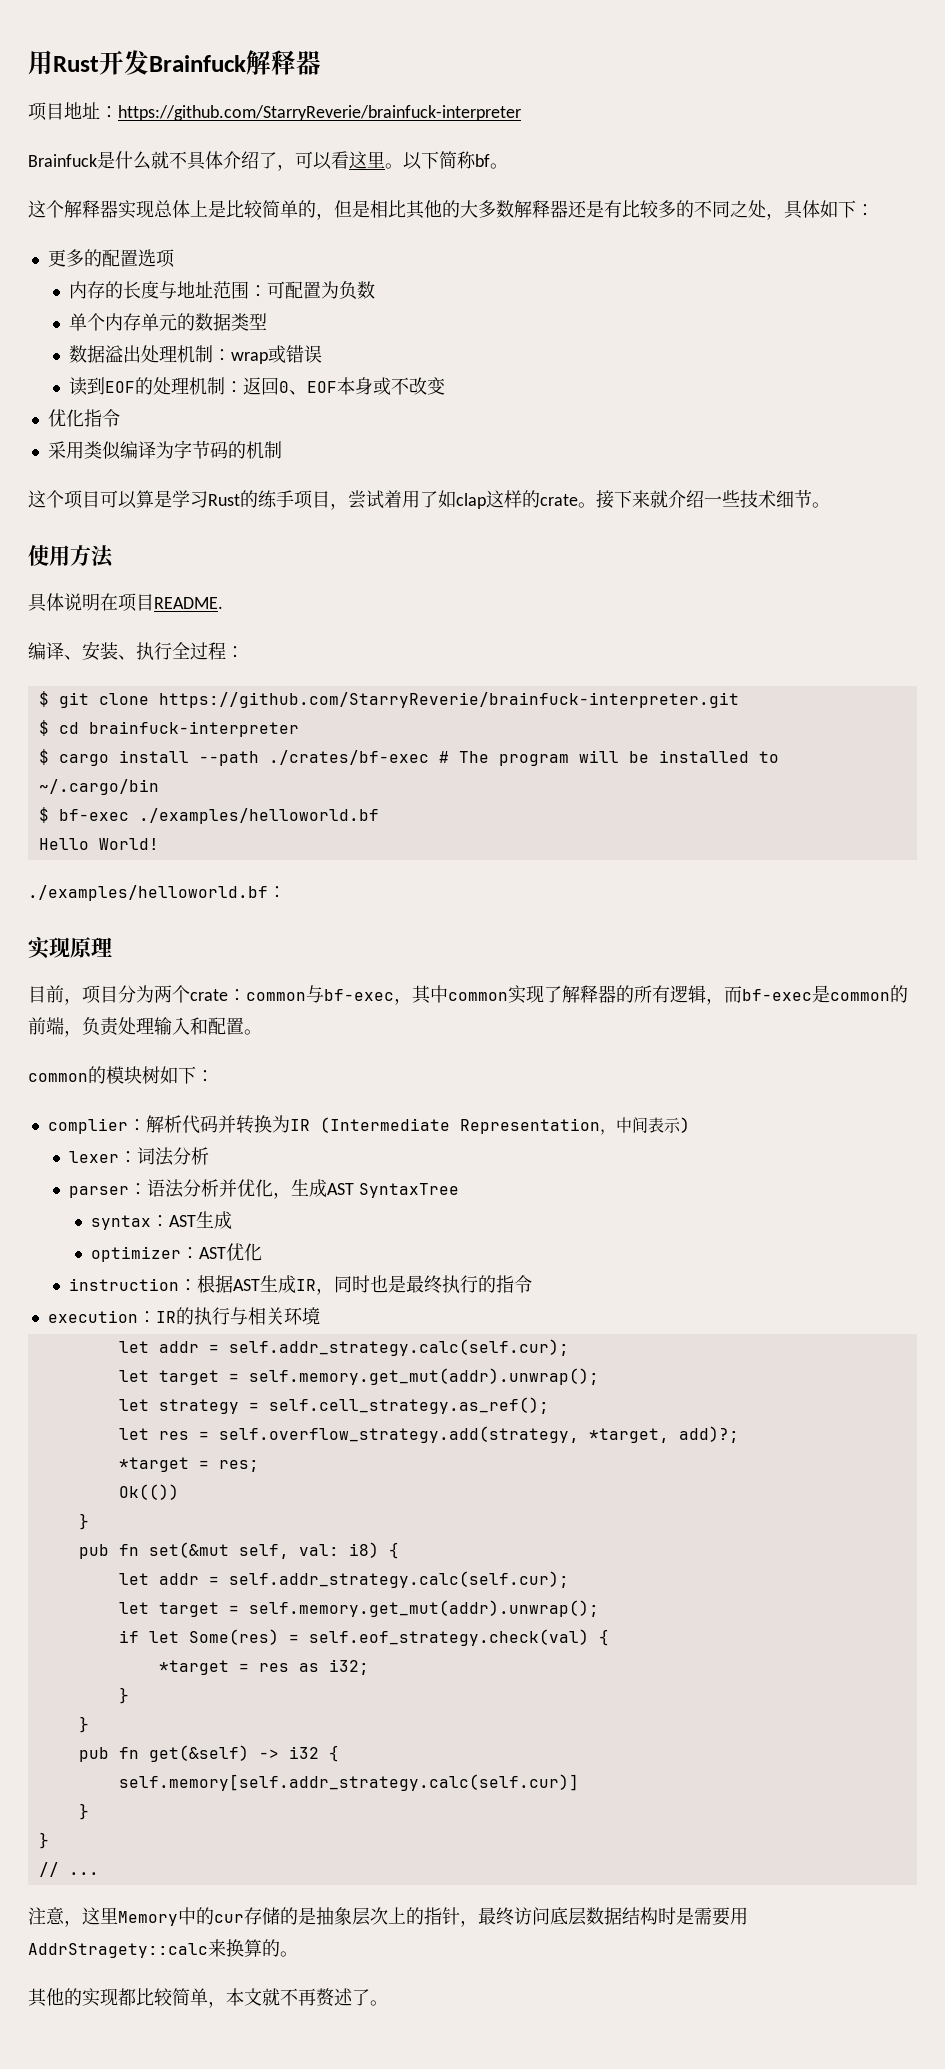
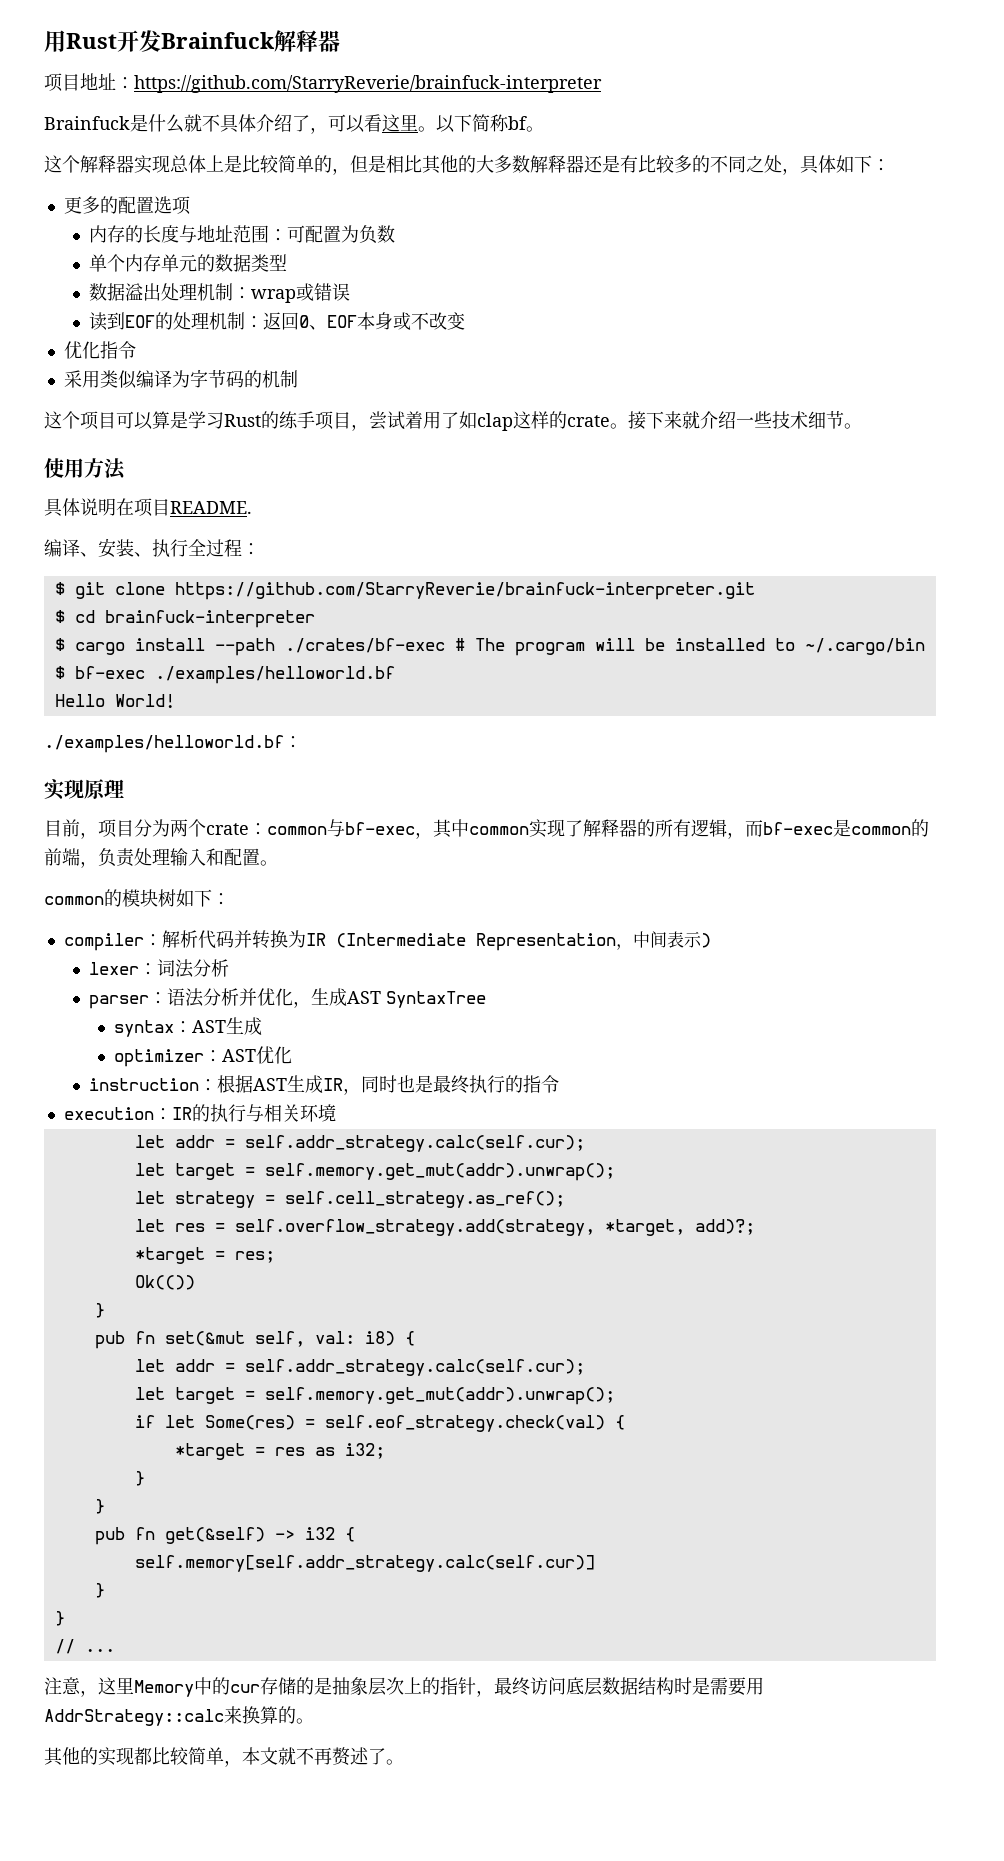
[47,1118,128,1134] complier -> [63,933,144,951] compiler
[28,1943,208,1958] AddrStragety::calc -> [44,1709,224,1726] AddrStrategy::calc

